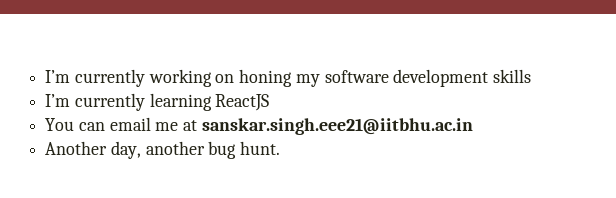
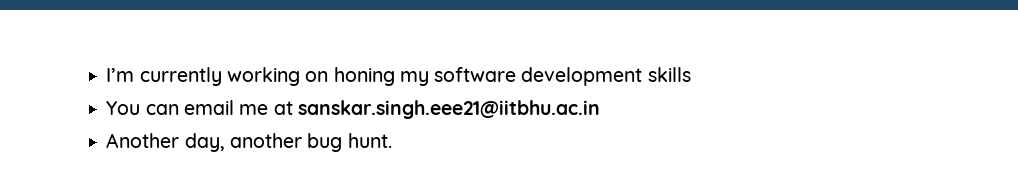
[45,93,270,111] // I’m currently learning ReactJS -> (691, 74) none

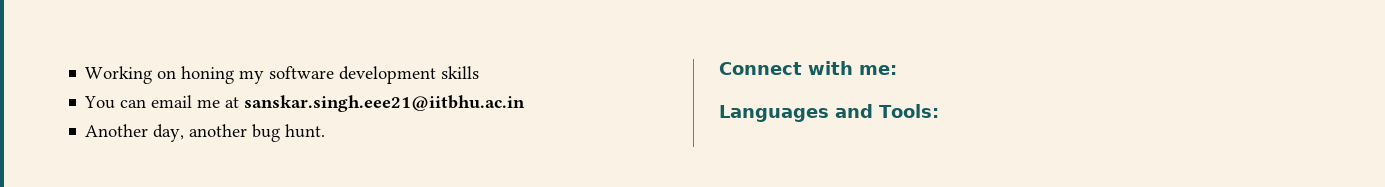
[106,67,300,86] I’m currently working -> [85,66,153,84] Working
(392, 140) none -> [719,61,897,75] [719,104,939,122] // Connect with me: // Languages and Tools:

